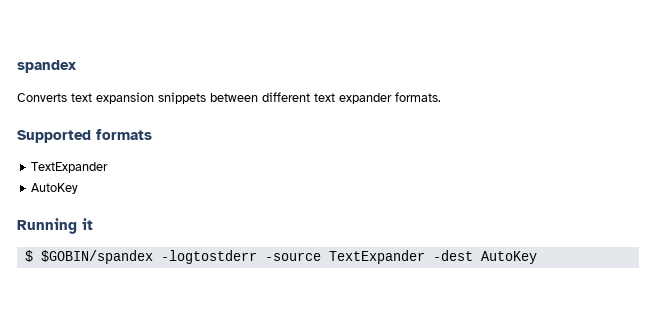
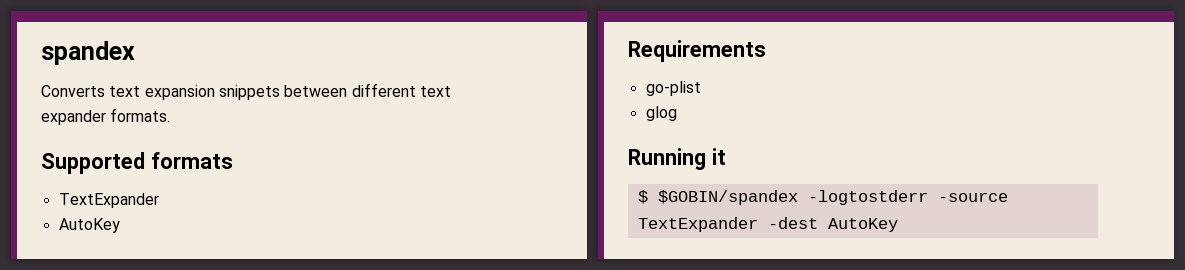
(79, 188) none -> [628,40,766,62] [645,81,701,96] [645,106,677,121] // Requirements // go-plist // glog

